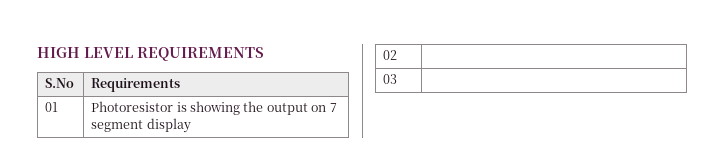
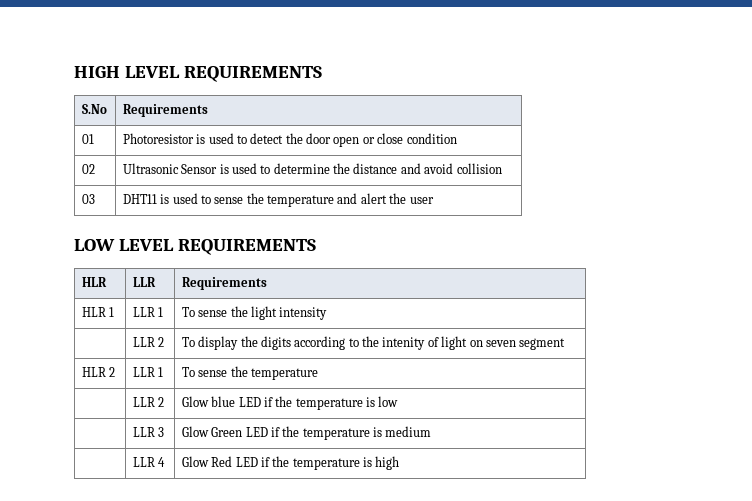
[190,101,337,115] [91,118,191,133] [383,50,398,60] [383,74,398,84] showing the output on 7 segment display // 02 | // 03 | -> [208,133,457,147] [81,164,95,174] [122,163,502,174] [81,194,95,204] [122,193,434,207] [74,239,317,255] [81,277,107,287] [132,277,156,287] [181,277,267,290] [81,307,115,317] [132,307,164,317] [181,306,328,320] [132,337,165,347] [181,336,566,350] [81,367,116,377] [132,367,164,377] [181,366,318,380] [132,397,165,407] [181,396,399,410] [132,427,165,437] [181,426,432,440] [132,457,166,467] [181,456,400,470] used to detect the door open or close condition // 02 | Ultrasonic Sensor is used to determine the distance and avoid collision // 03 | DHT11 is used to sense the temperature and alert the user // LOW LEVEL REQUIREMENTS // HLR | LLR | Requirements // HLR 1 | LLR 1 | To sense the light intensity // | LLR 2 | To display the digits according to the intenity of light on seven segment // HLR 2 | LLR 1 | To sense the temperature // | LLR 2 | Glow blue LED if the temperature is low // | LLR 3 | Glow Green LED if the temperature is medium // | LLR 4 | Glow Red LED if the temperature is high

